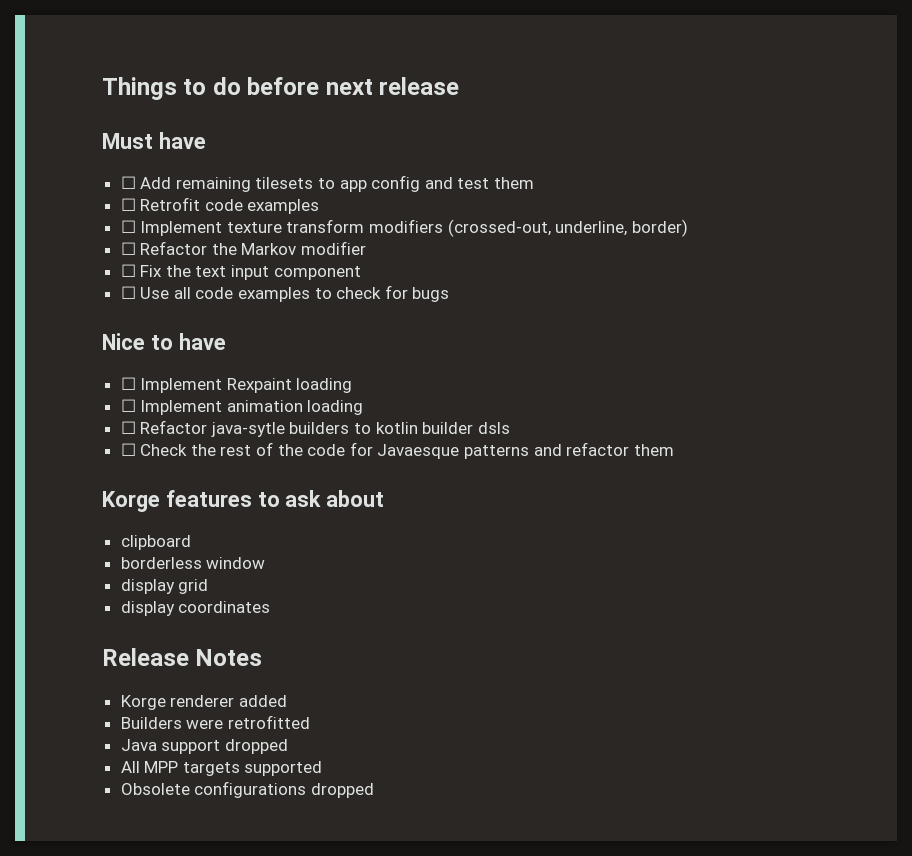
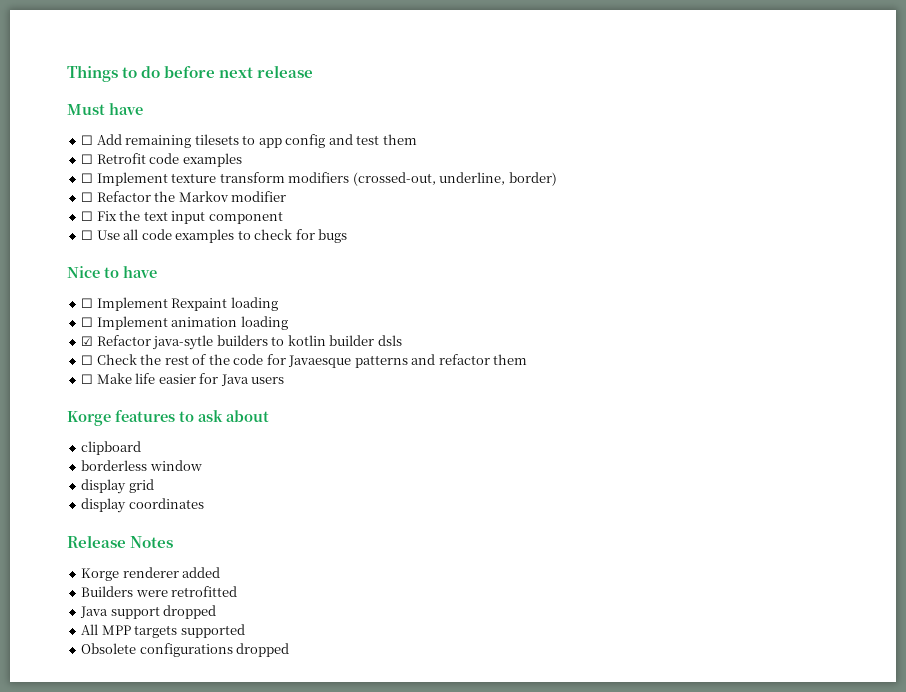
[120,421,136,434] ☐ -> [81,336,94,346] ☑
(674, 450) none -> [81,373,285,386] // ☐ Make life easier for Java users

